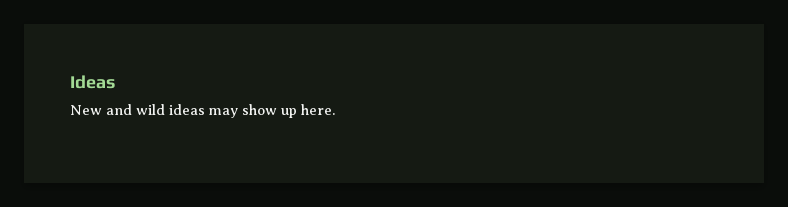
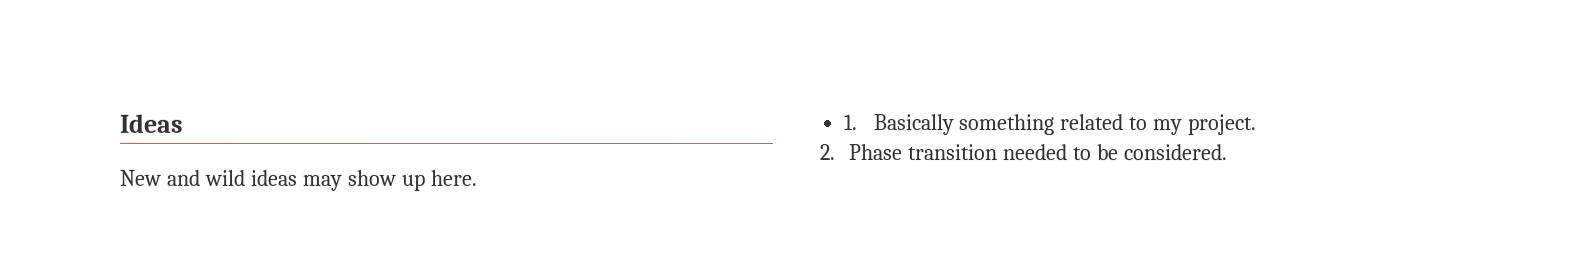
(335, 109) none -> [844,114,1258,136] [819,144,1228,161] // 1. Basically something related to my project. // 2. Phase transition needed to be considered.

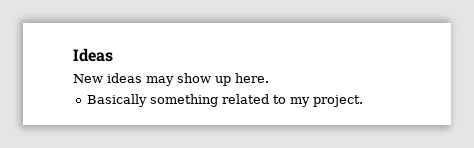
[165,169,245,186] and wild -> (103, 78) none
[844,114,859,131] 1. -> (269, 78) none
[819,144,1228,161] // 2. Phase transition needed to be considered. -> (363, 101) none

